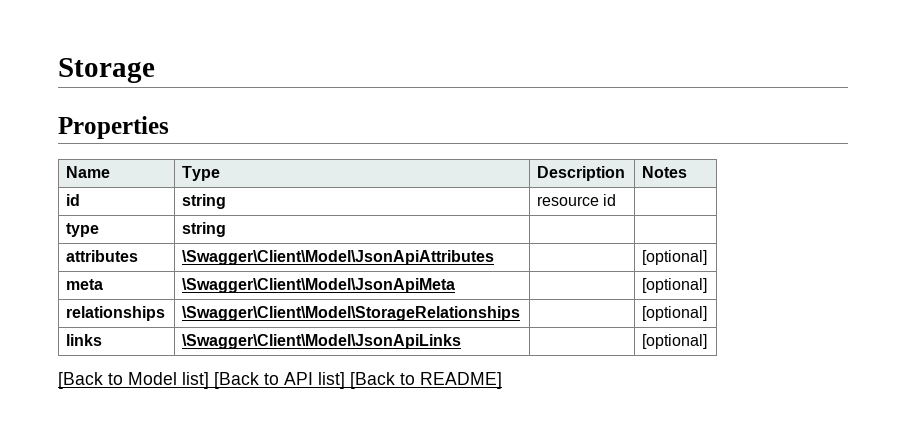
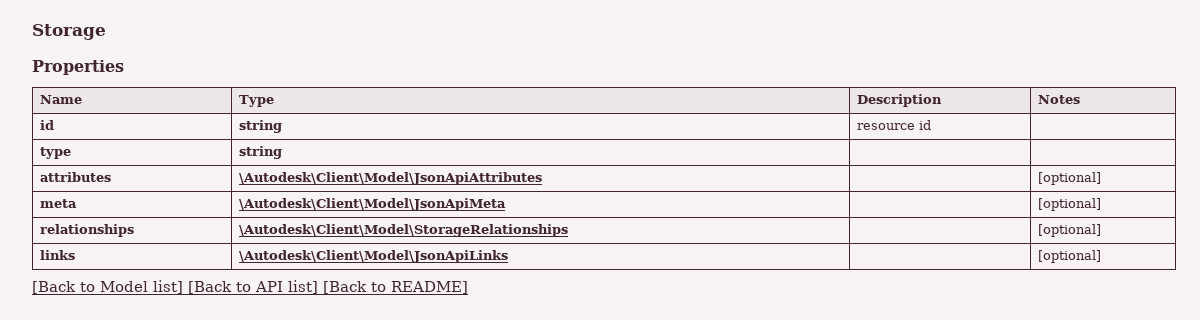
[182,250,495,265] \Swagger\Client\Model\JsonApiAttributes -> [239,172,543,185] \Autodesk\Client\Model\JsonApiAttributes
[182,278,456,293] \Swagger\Client\Model\JsonApiMeta -> [239,198,507,211] \Autodesk\Client\Model\JsonApiMeta
[182,306,521,321] \Swagger\Client\Model\StorageRelationships -> [239,224,569,237] \Autodesk\Client\Model\StorageRelationships
[182,334,462,349] \Swagger\Client\Model\JsonApiLinks -> [239,250,509,263] \Autodesk\Client\Model\JsonApiLinks

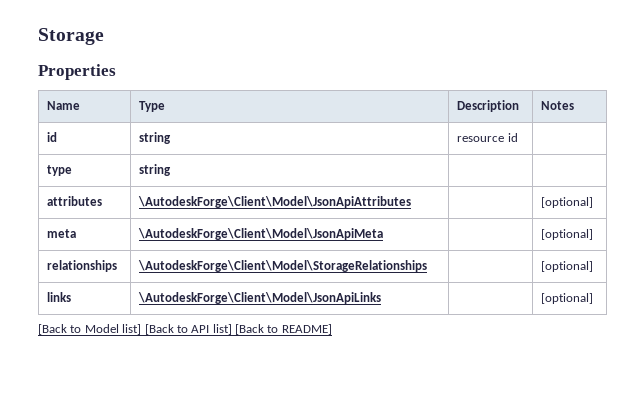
[239,172,543,185] \Autodesk\Client\Model\JsonApiAttributes -> [138,196,412,208] \AutodeskForge\Client\Model\JsonApiAttributes
[239,198,507,211] \Autodesk\Client\Model\JsonApiMeta -> [138,228,384,240] \AutodeskForge\Client\Model\JsonApiMeta
[239,224,569,237] \Autodesk\Client\Model\StorageRelationships -> [138,260,428,272] \AutodeskForge\Client\Model\StorageRelationships
[239,250,509,263] \Autodesk\Client\Model\JsonApiLinks -> [138,292,382,304] \AutodeskForge\Client\Model\JsonApiLinks

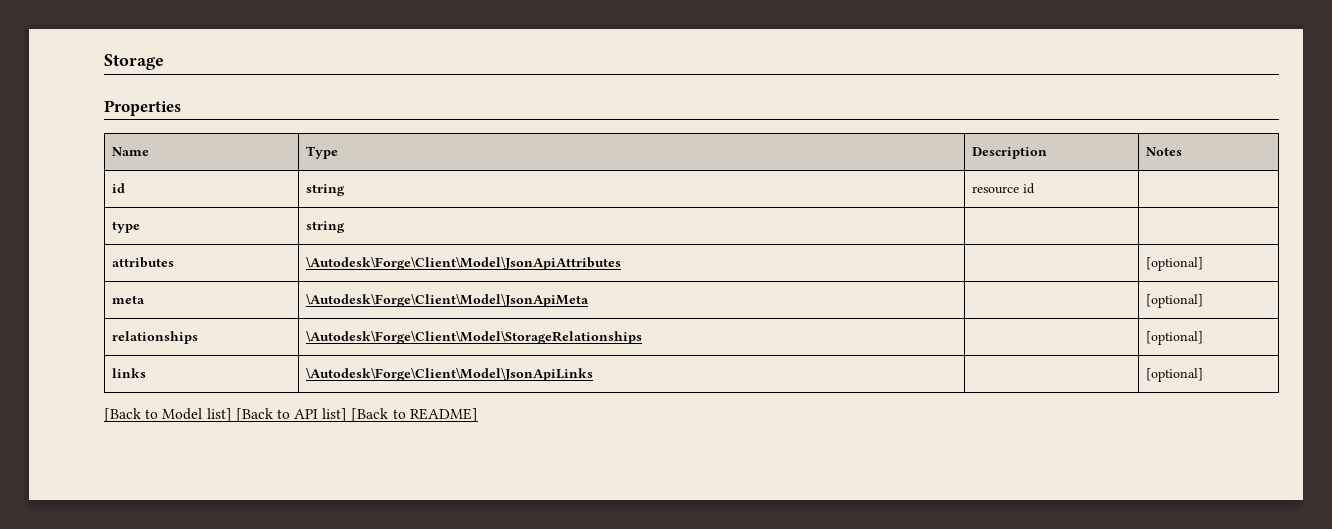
[138,196,412,208] \AutodeskForge\Client\Model\JsonApiAttributes -> [306,257,622,270] \Autodesk\Forge\Client\Model\JsonApiAttributes
[138,228,384,240] \AutodeskForge\Client\Model\JsonApiMeta -> [306,294,590,307] \Autodesk\Forge\Client\Model\JsonApiMeta
[138,260,428,272] \AutodeskForge\Client\Model\StorageRelationships -> [306,331,643,344] \Autodesk\Forge\Client\Model\StorageRelationships
[138,292,382,304] \AutodeskForge\Client\Model\JsonApiLinks -> [306,368,594,381] \Autodesk\Forge\Client\Model\JsonApiLinks

